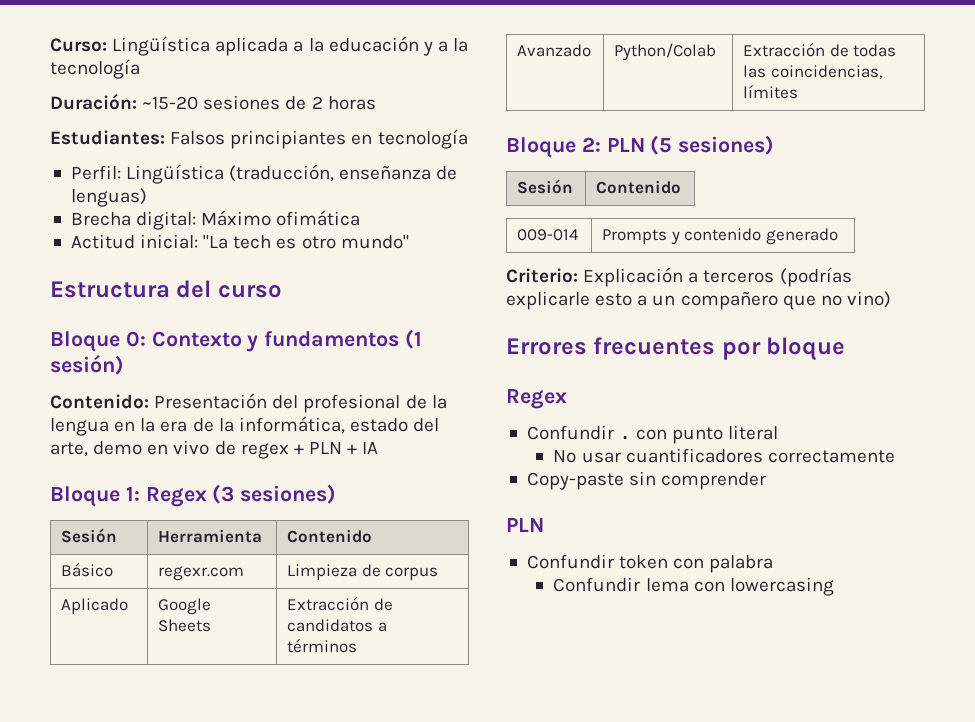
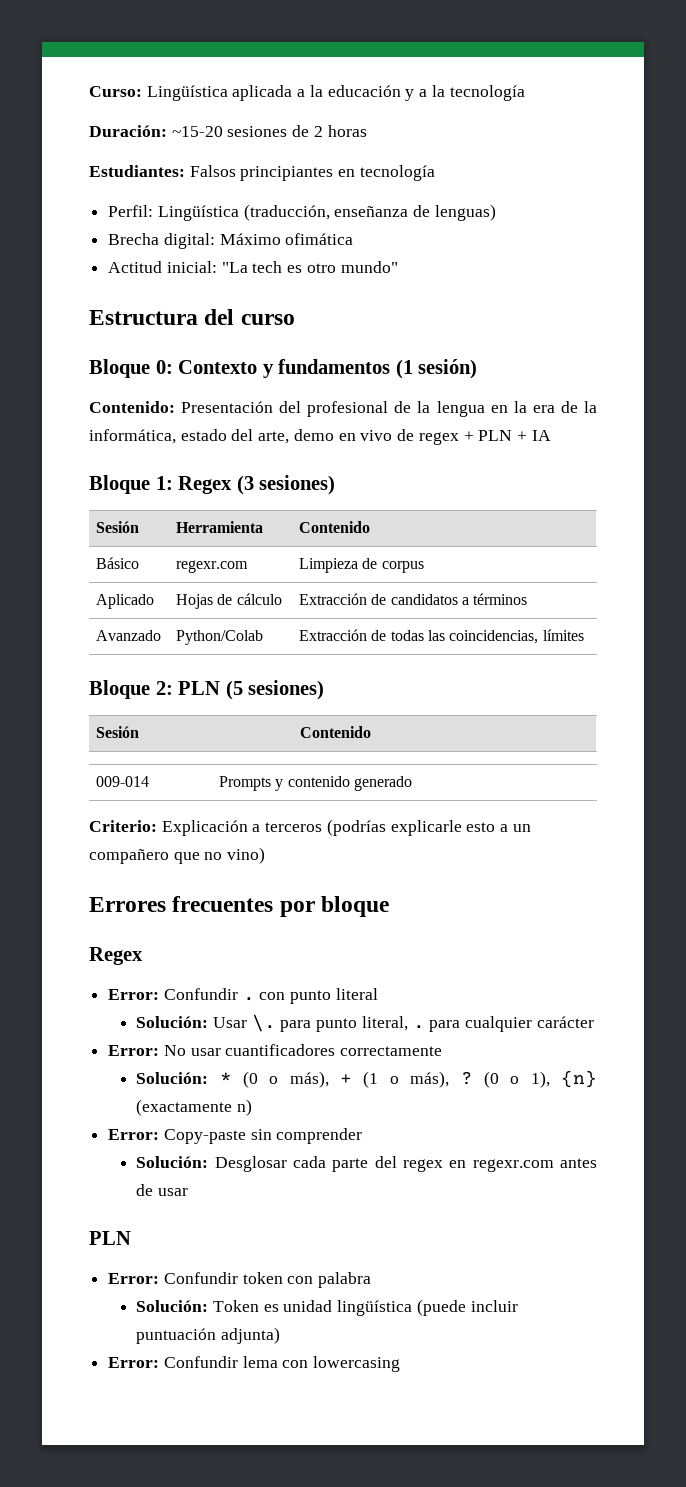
[158,598,212,615] [158,619,212,632] Google Sheets -> [176,593,282,609] Hojas de cálculo
(567, 399) none -> [108,989,160,1000] Error:
[553,448,895,463] [526,471,767,490] No usar cuantificadores correctamente // Copy-paste sin comprender -> [136,1014,594,1032] [108,1044,443,1056] [136,1070,598,1088] [136,1099,253,1116] [108,1128,363,1144] [136,1156,597,1172] [136,1184,189,1196] Solución: Usar \. para punto literal, . para cualquier carácter // Error: No usar cuantificadores correctamente // Solución: * (0 o más), + (1 o más), ? (0 o 1), {n} (exactamente n) // Error: Copy-paste sin comprender // Solución: Desglosar cada parte del regex en regexr.com antes de usar
(544, 525) none -> [108,1273,160,1284] Error:
(774, 564) none -> [136,1299,518,1316] [136,1327,281,1344] [108,1357,160,1368] Solución: Token es unidad lingüística (puede incluir puntuación adjunta) // Error:

